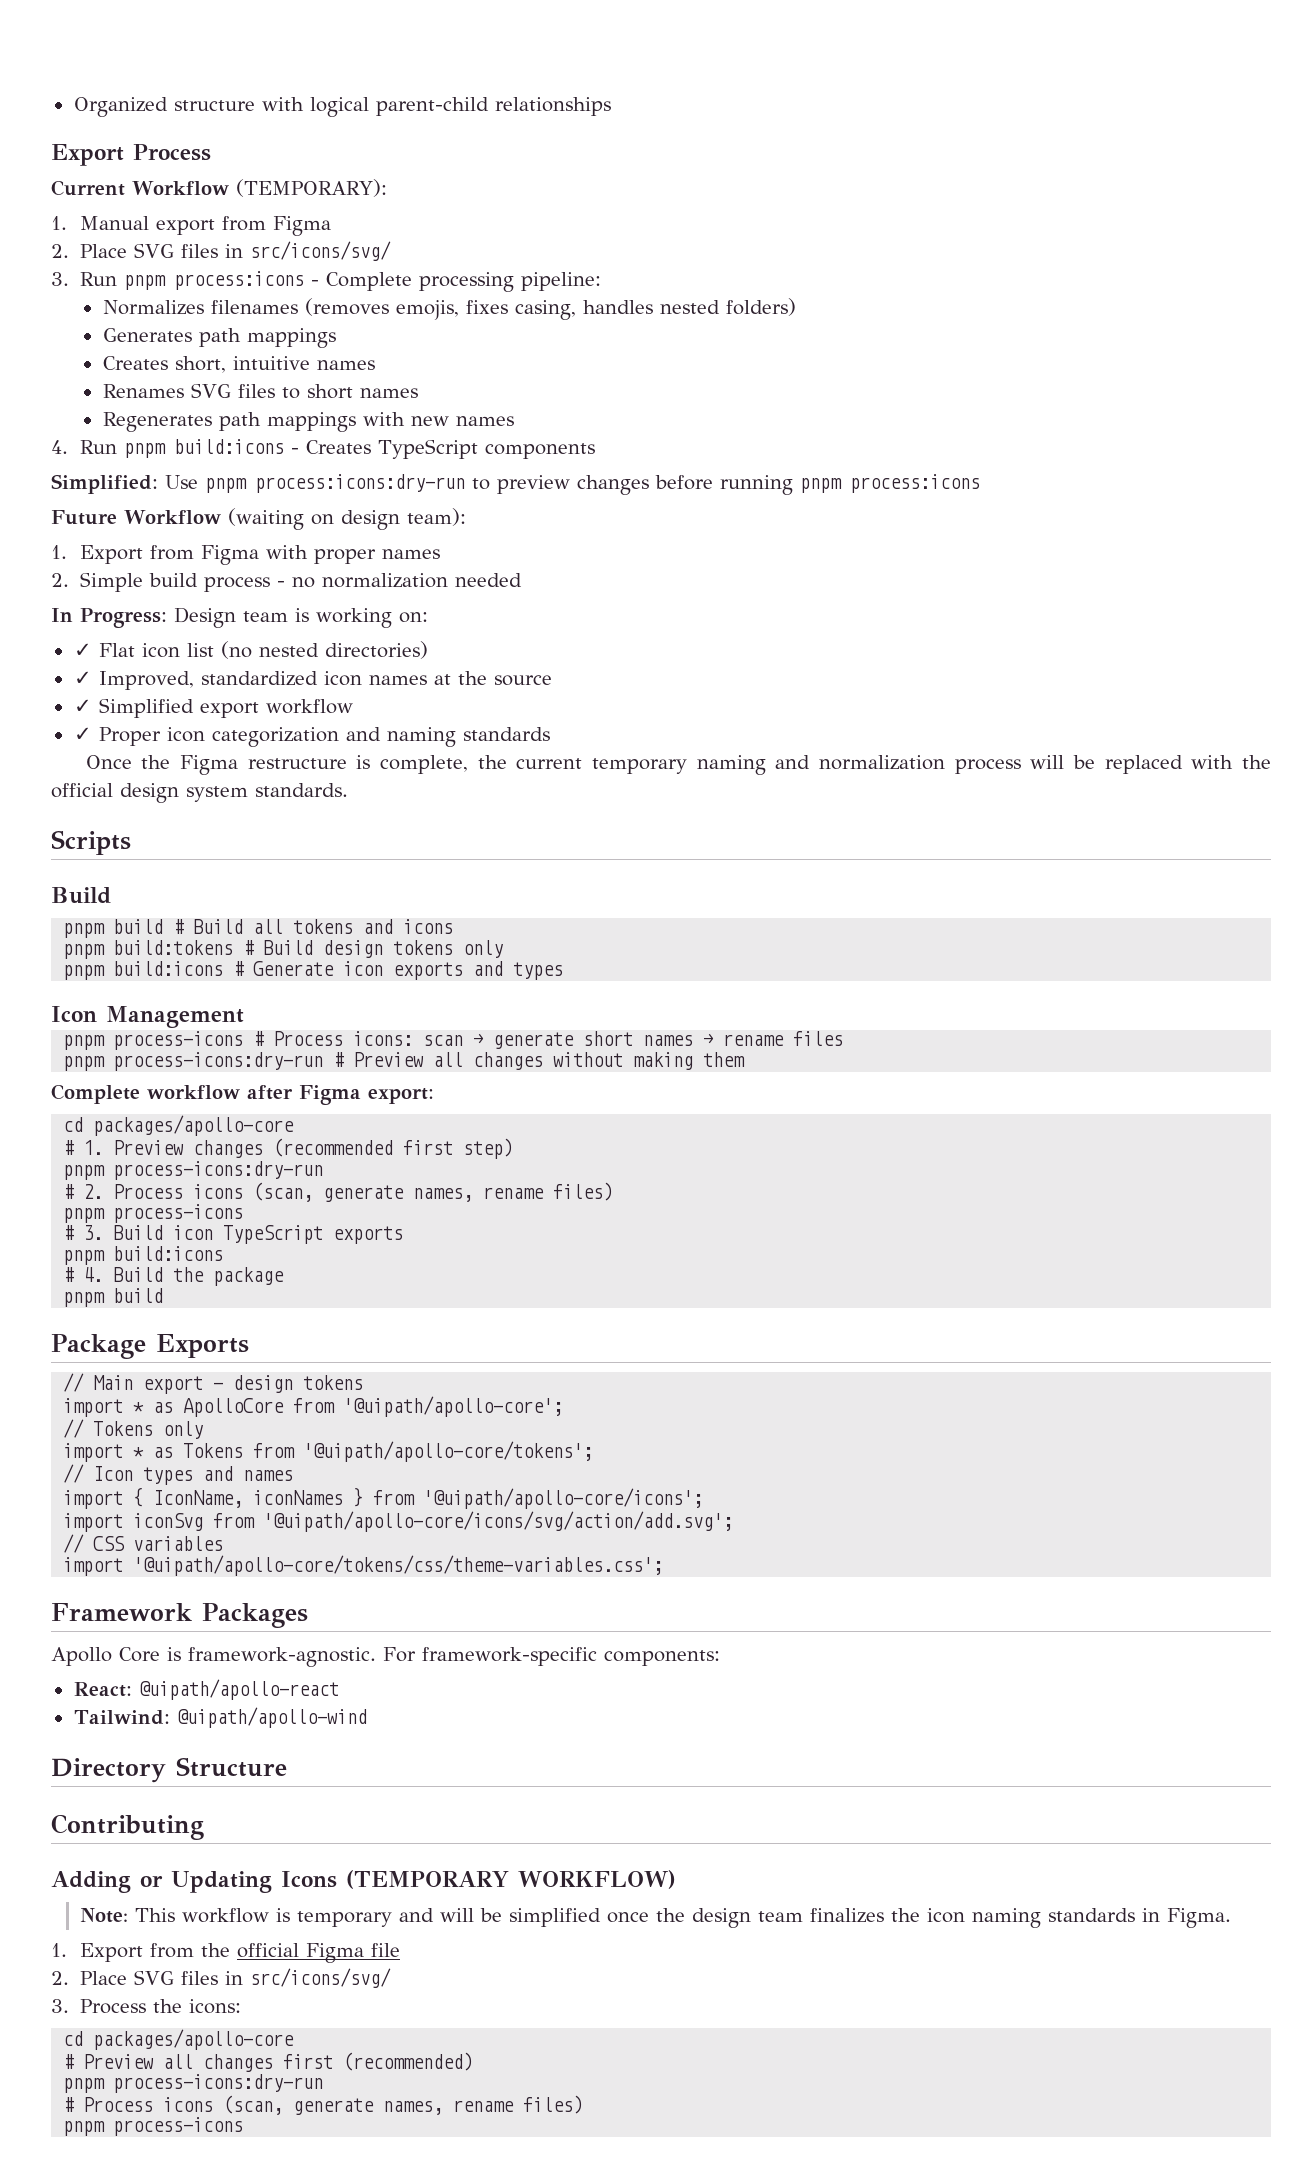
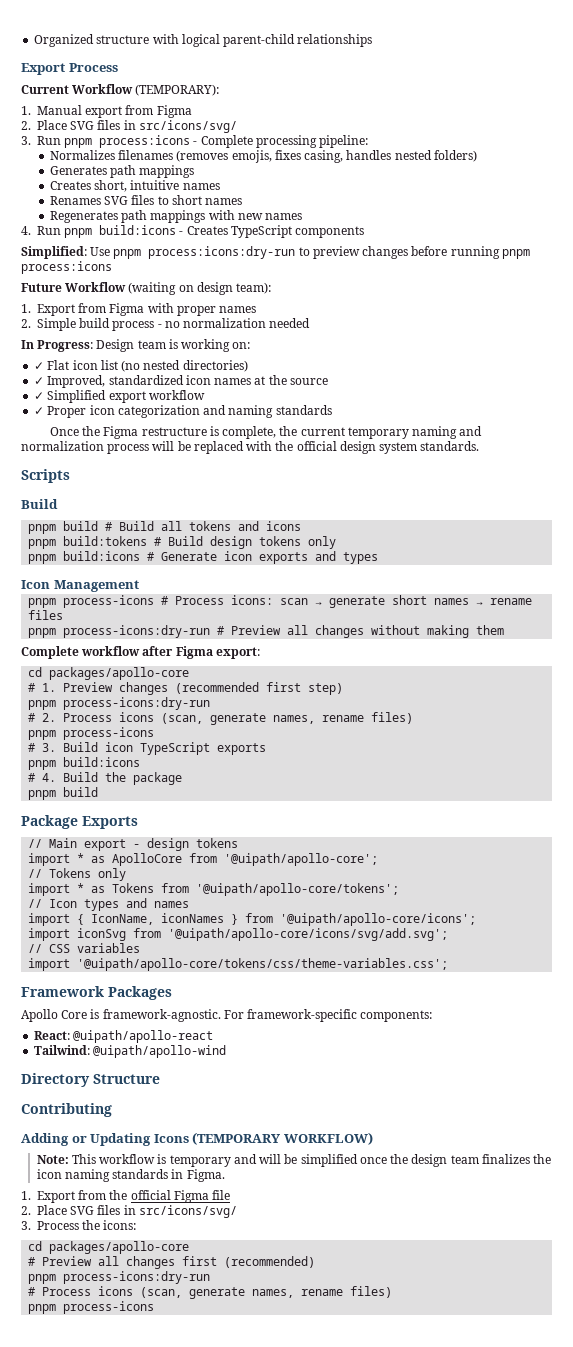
[263,1511,734,1532] '@uipath/apollo-core/icons/svg/action/add.svg'; -> [168,928,449,941] '@uipath/apollo-core/icons/svg/add.svg';

